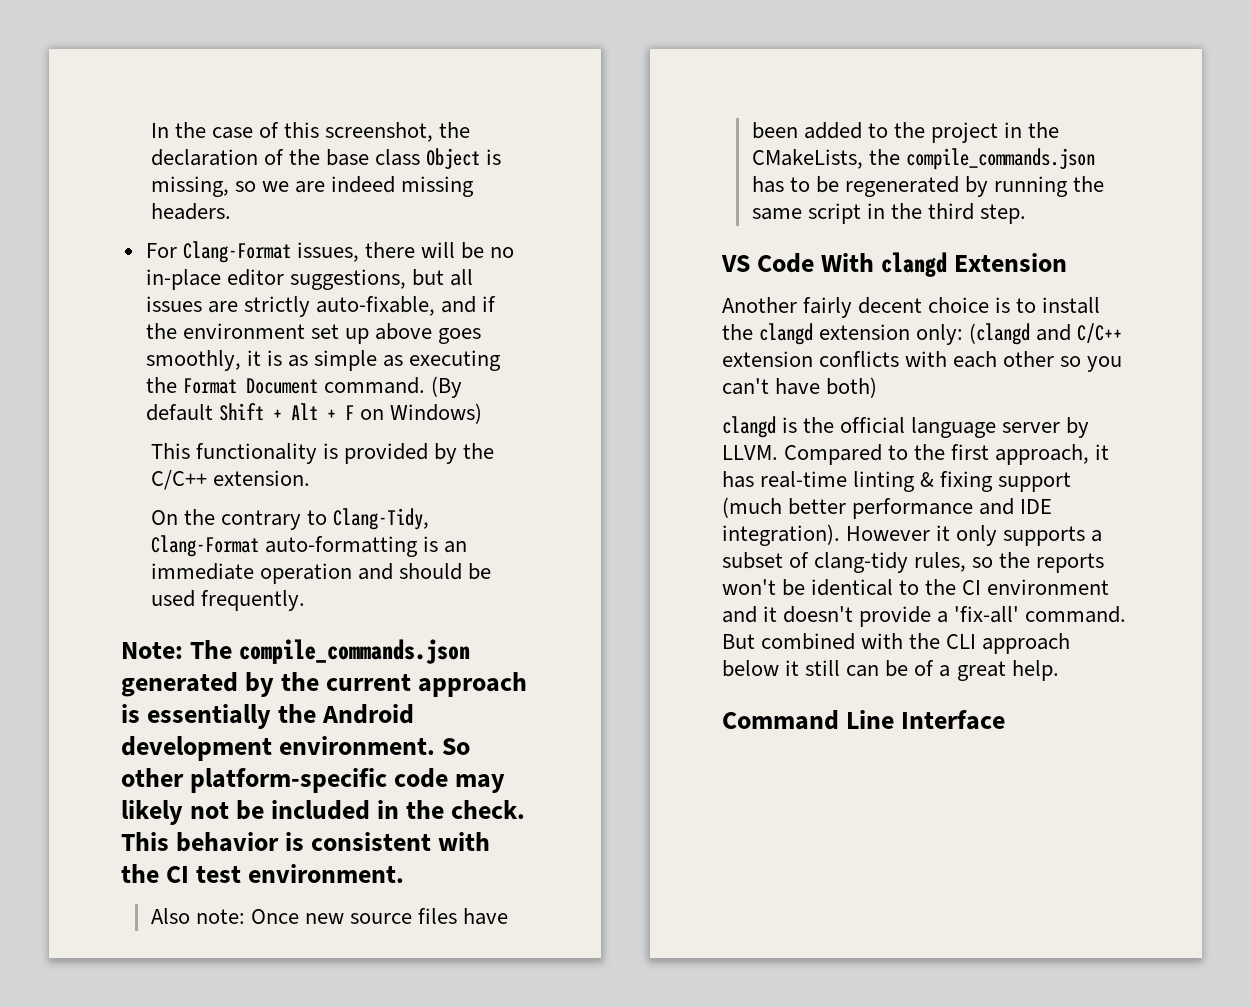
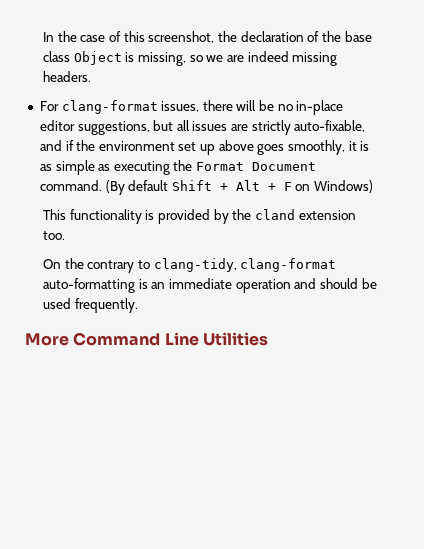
[182,241,291,263] Clang-Format -> [61,100,158,114] clang-format
[150,470,310,490] C/C++ extension. -> [254,209,356,220] [43,231,66,240] cland extension too.
[332,508,429,530] [150,535,259,557] Clang-Tidy, Clang-Format -> [153,258,337,272] clang-tidy, clang-format
[121,639,471,664] [121,672,528,697] [121,704,415,729] [121,736,471,761] [121,768,506,793] [121,800,526,825] [121,832,491,852] [121,864,405,883] [150,908,508,925] [751,122,1059,143] [751,148,1095,170] [751,176,1104,197] [751,203,1026,224] [721,252,1068,277] [722,297,1101,318] [722,323,1123,345] [722,351,1123,372] [722,377,878,398] [722,416,1090,438] [722,444,1110,465] [722,471,1072,492] [722,497,1053,519] [722,524,1103,546] [722,552,1105,573] [722,579,1110,596] [722,606,1127,627] [722,633,1071,654] [722,660,1059,681] Note: The compile_commands.json generated by the current approach is essentially the Android development environment. So other platform-specific code may likely not be included in the check. This behavior is consistent with the CI test environment. // Also note: Once new source files have been added to the project in the CMakeLists, the compile_commands.json has to be regenerated by running the same script in the third step. // VS Code With clangd Extension // Another fairly decent choice is to install the clangd extension only: (clangd and C/C++ extension conflicts with each other so you can't have both) // clangd is the official language server by LLVM. Compared to the first approach, it has real-time linting & fixing support (much better performance and IDE integration). However it only supports a subset of clang-tidy rules, so the reports won't be identical to the CI environment and it doesn't provide a 'fix-all' command. But combined with the CLI approach below it still can be of a great help. // -> [25,333,69,346] More
[901,710,1006,730] Interface -> [202,332,268,346] Utilities

